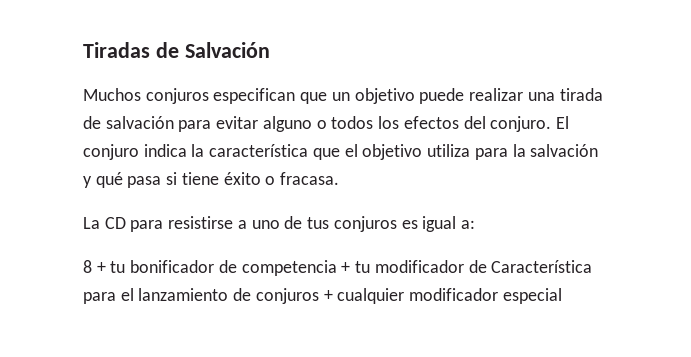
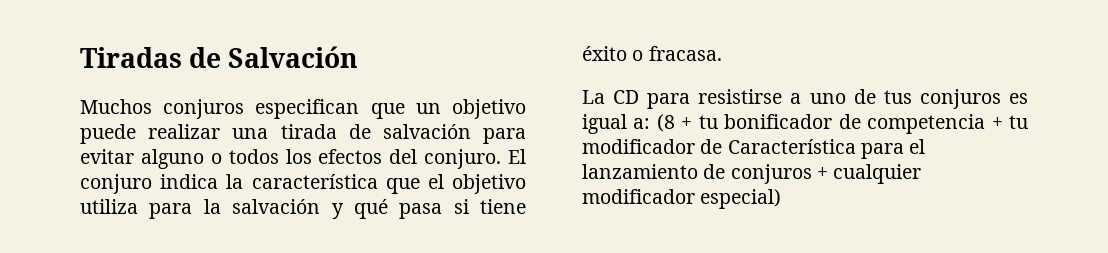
[83,260,92,273] // 8 -> [656,114,675,132] (8
[502,288,562,304] especial -> [700,189,782,209] especial)

